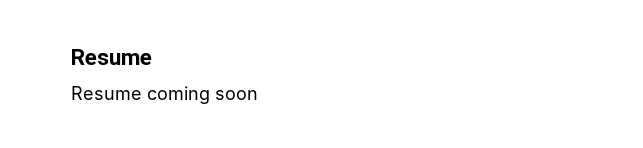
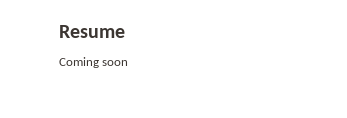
[71,86,210,104] Resume coming -> [59,57,99,68] Coming

